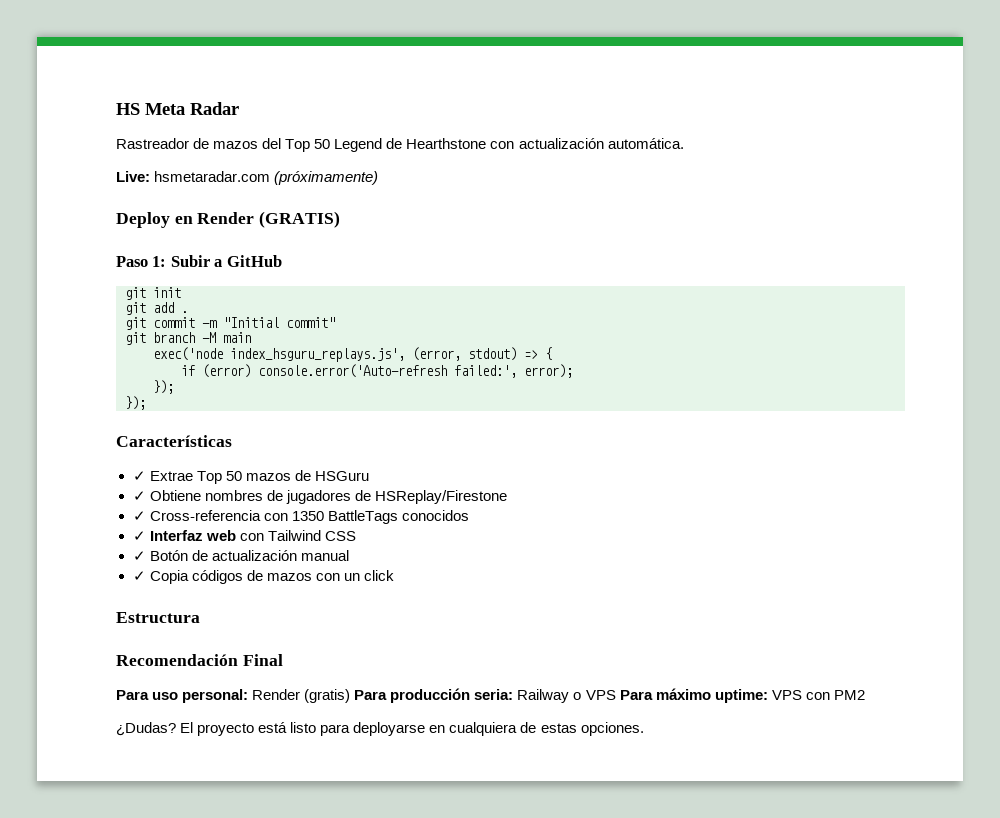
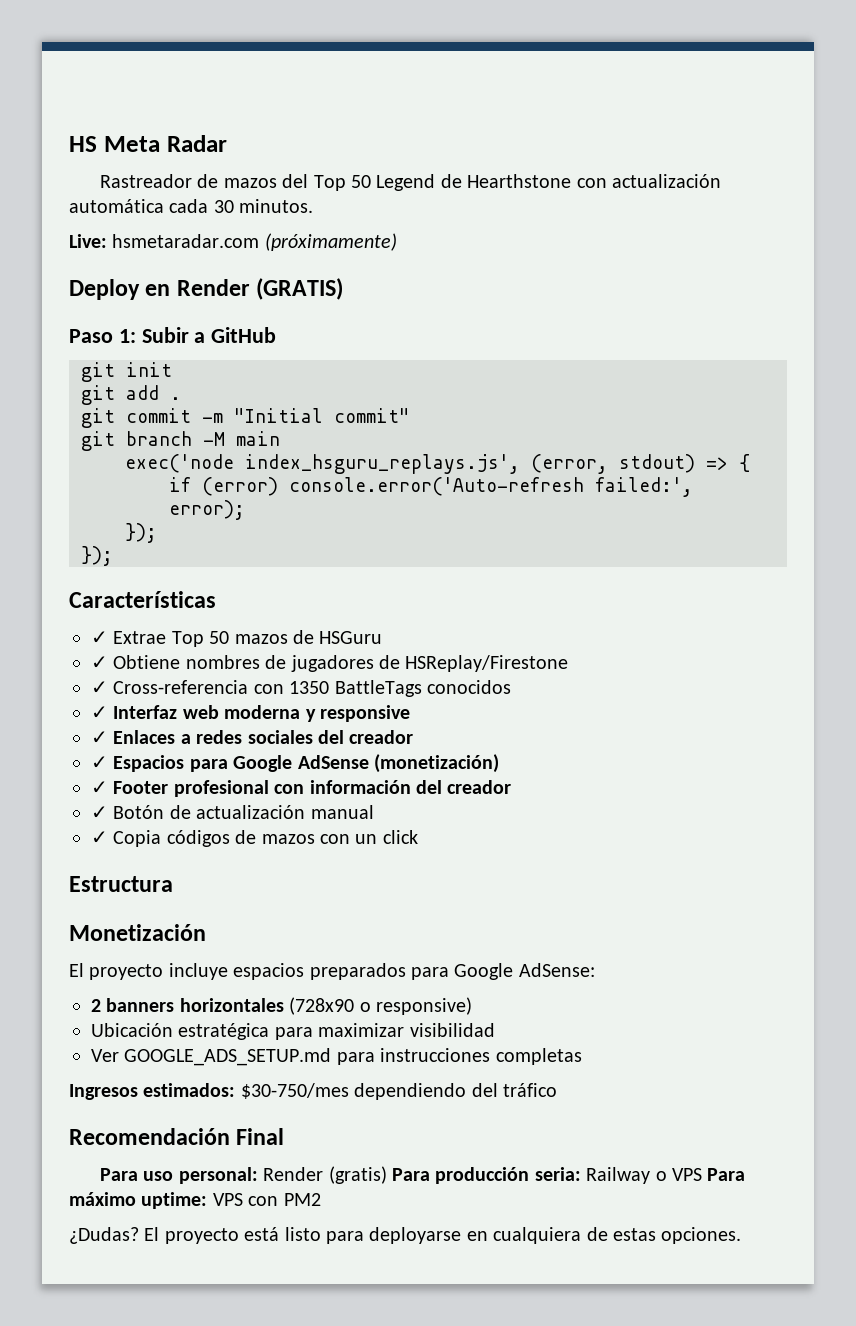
[607,138,684,149] automática. -> [69,199,314,213] automática cada 30 minutos.
[239,530,356,541] con Tailwind CSS -> [224,705,410,722] [91,730,414,744] [91,754,499,773] [91,780,512,797] moderna y responsive // ✓ Enlaces a redes sociales del creador // ✓ Espacios para Google AdSense (monetización) // ✓ Footer profesional con información del creador
(200, 617) none -> [69,924,206,941] [69,963,595,980] [91,997,472,1015] [91,1023,495,1040] [91,1048,582,1066] [69,1083,557,1100] // Monetización // El proyecto incluye espacios preparados para Google AdSense: // 2 banners horizontales (728x90 o responsive) // Ubicación estratégica para maximizar visibilidad // Ver GOOGLE_ADS_SETUP.md para instrucciones completas // Ingresos estimados: $30-750/mes dependiendo del tráfico

